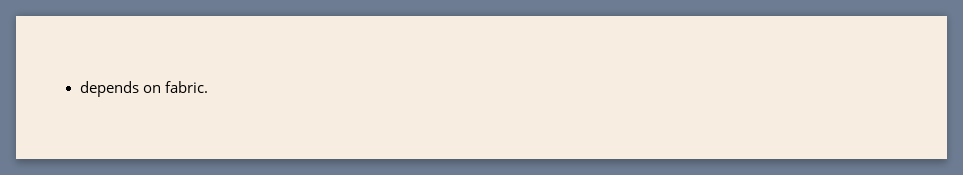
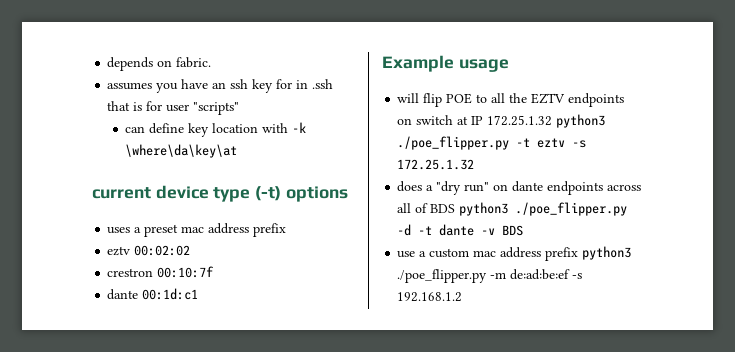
(208, 87) none -> [107,79,334,93] [107,101,240,115] [125,122,307,137] [125,144,238,158] [92,185,348,202] [107,223,287,237] [107,245,191,256] [107,266,215,278] [107,288,199,300] [382,55,509,72] [397,93,625,107] [397,114,606,128] [397,136,587,150] [397,159,475,170] [397,181,642,195] [397,202,628,216] [397,224,524,236] [397,246,632,261] [397,269,583,283] [397,292,463,302] // assumes you have an ssh key for in .ssh that is for user "scripts" // can define key location with -k \where\da\key\at // current device type (-t) options // uses a preset mac address prefix // eztv 00:02:02 // crestron 00:10:7f // dante 00:1d:c1 // Example usage // will flip POE to all the EZTV endpoints on switch at IP 172.25.1.32 python3 ./poe_flipper.py -t eztv -s 172.25.1.32 // does a "dry run" on dante endpoints across all of BDS python3 ./poe_flipper.py -d -t dante -v BDS // use a custom mac address prefix python3 ./poe_flipper.py -m de:ad:be:ef -s 192.168.1.2

